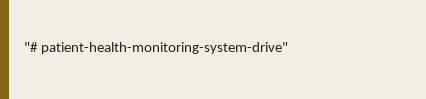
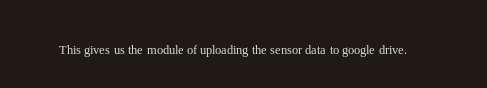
[24,42,288,54] "# patient-health-monitoring-system-drive" -> [59,45,407,57] This gives us the module of uploading the sensor data to google drive.

